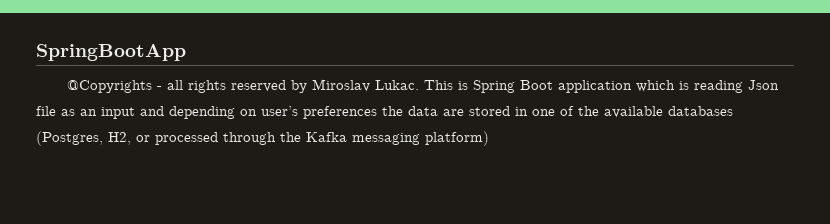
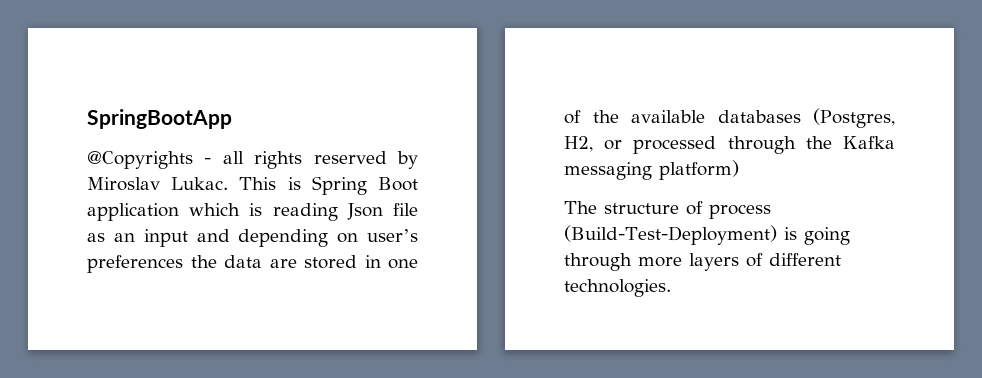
(489, 138) none -> [564,201,771,219] [564,225,850,245] [564,253,841,271] [564,279,671,297] // The structure of process (Build-Test-Deployment) is going through more layers of different technologies.

